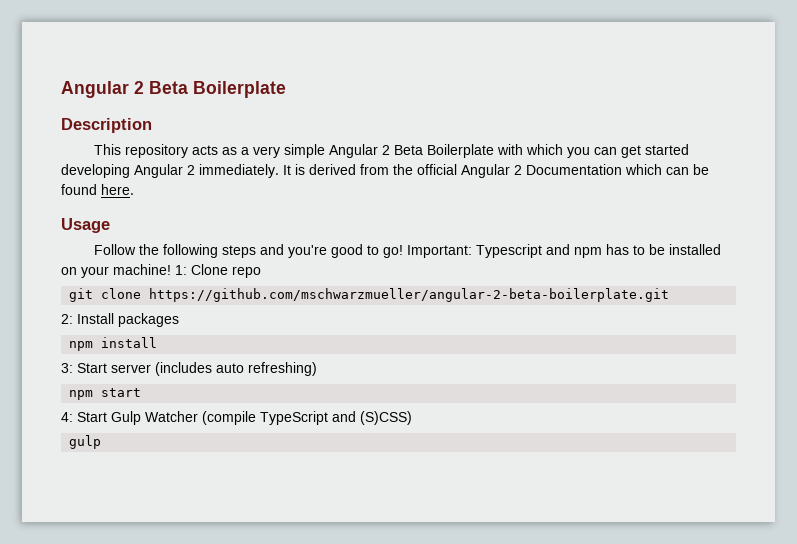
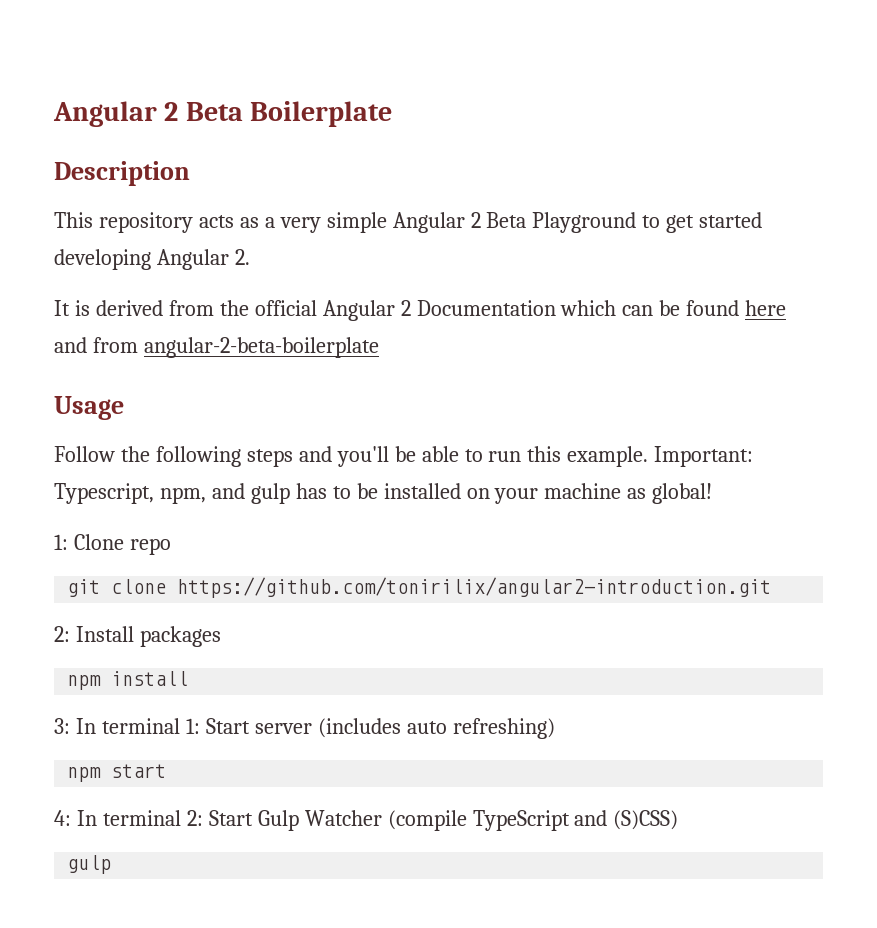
[427,144,618,158] Boilerplate with which you can -> [532,212,661,233] Playground to
[187,164,279,178] 2 immediately. -> [234,249,250,265] 2. //
[101,184,134,195] here. -> [745,300,787,316] [54,337,379,358] here and from angular-2-beta-boilerplate
[288,244,603,258] you're good to go! Important: Typescript and npm -> [336,446,754,467] [54,483,290,504] you'll be able to run this example. Important: Typescript, npm, and gulp
[113,264,171,275] machine! -> [544,483,713,504] machine as global! //
[149,288,670,302] https://github.com/mschwarzmueller/angular-2-beta-boilerplate.git -> [177,577,772,598] https://github.com/tonirilix/angular2-introduction.git
(73, 368) none -> [75,718,200,734] In terminal 1:
(73, 417) none -> [76,810,203,826] In terminal 2:

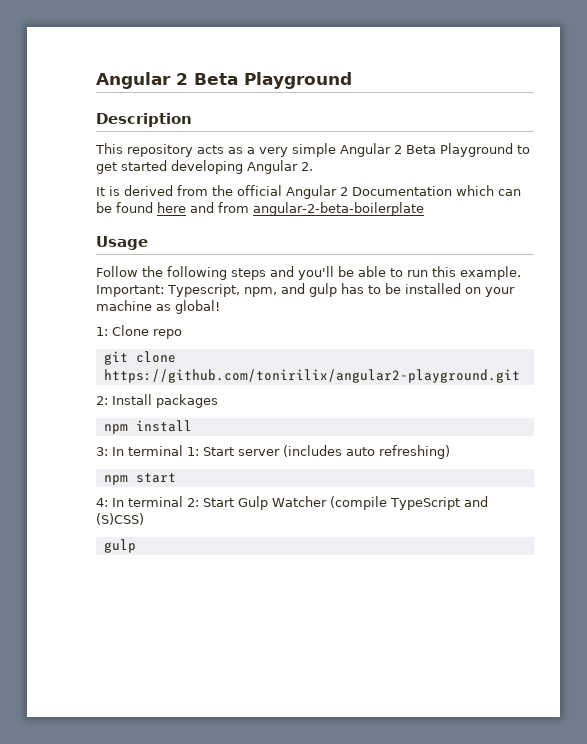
[53,101,393,127] Angular 2 Beta Boilerplate -> [96,72,352,89] Angular 2 Beta Playground
[177,577,772,598] https://github.com/tonirilix/angular2-introduction.git -> [103,369,520,383] https://github.com/tonirilix/angular2-playground.git

